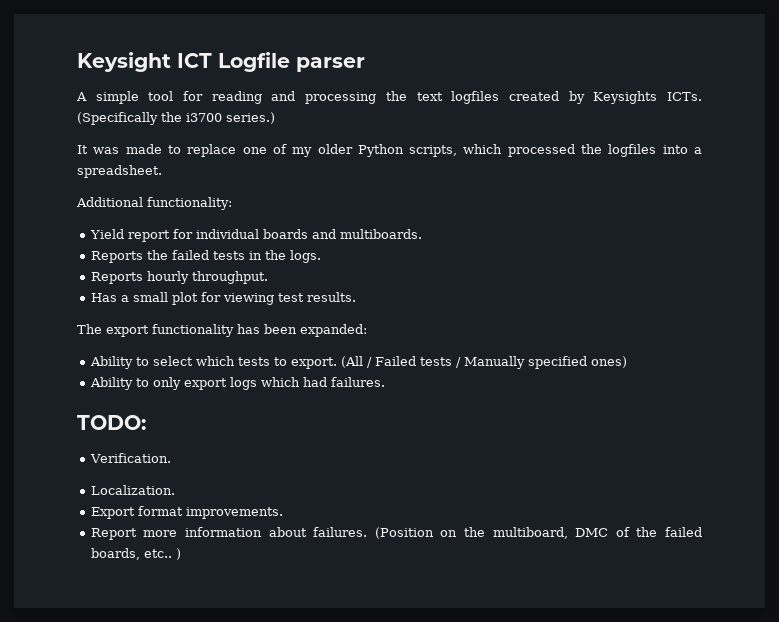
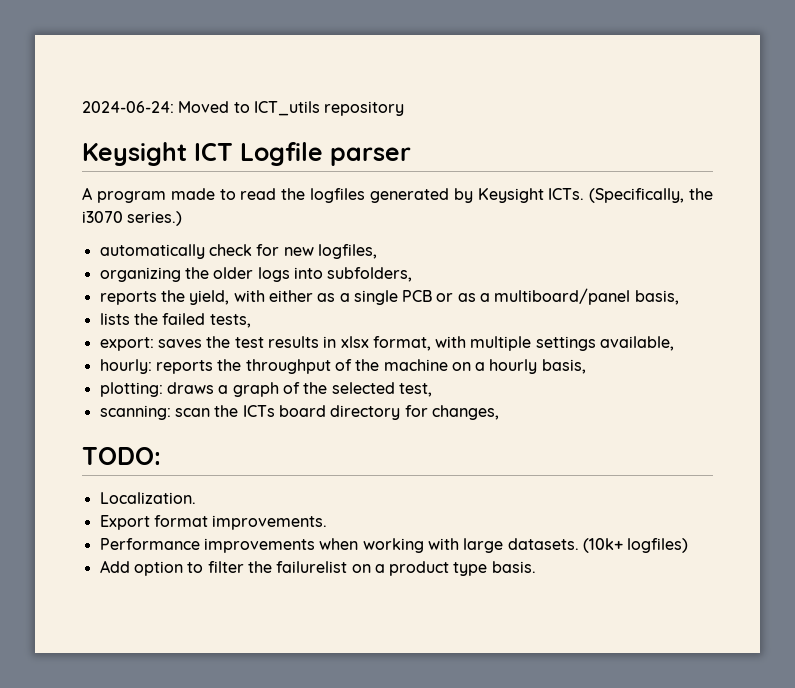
(77, 62) none -> [82,101,405,116] 2024-06-24: Moved to ICT_utils repository //
[95,91,702,104] [77,112,275,125] [77,144,702,157] [77,165,162,178] [76,197,232,210] [89,229,422,242] [90,250,321,263] [90,271,268,284] [90,292,356,305] [77,324,367,337] [89,356,627,369] [89,377,385,390] simple tool for reading and processing the text logfiles created by Keysights ICTs. (Specifically the i3700 series.) // It was made to replace one of my older Python scripts, which processed the logfiles into a spreadsheet. // Additional functionality: // Yield report for individual boards and multiboards. // Reports the failed tests in the logs. // Reports hourly throughput. // Has a small plot for viewing test results. // The export functionality has been expanded: // Ability to select which tests to export. (All / Failed tests / Manually specified ones) // Ability to only export logs which had failures. -> [96,188,713,203] [82,211,183,226] [99,244,377,259] [99,267,413,282] [99,288,679,305] [99,313,251,328] [99,336,675,351] [99,359,586,374] [99,382,432,397] [99,405,499,420] program made to read the logfiles generated by Keysight ICTs. (Specifically, the i3070 series.) // automatically check for new logfiles, // organizing the older logs into subfolders, // reports the yield, with either as a single PCB or as a multiboard/panel basis, // lists the failed tests, // export: saves the test results in xlsx format, with multiple settings available, // hourly: reports the throughput of the machine on a hourly basis, // plotting: draws a graph of the selected test, // scanning: scan the ICTs board directory for changes,
[89,453,171,463] // Verification. -> (161, 456) none
[90,527,702,540] [90,548,181,560] Report more information about failures. (Position on the multiboard, DMC of the failed boards, etc.. ) -> [99,538,689,553] [99,560,536,576] Performance improvements when working with large datasets. (10k+ logfiles) // Add option to filter the failurelist on a product type basis.

